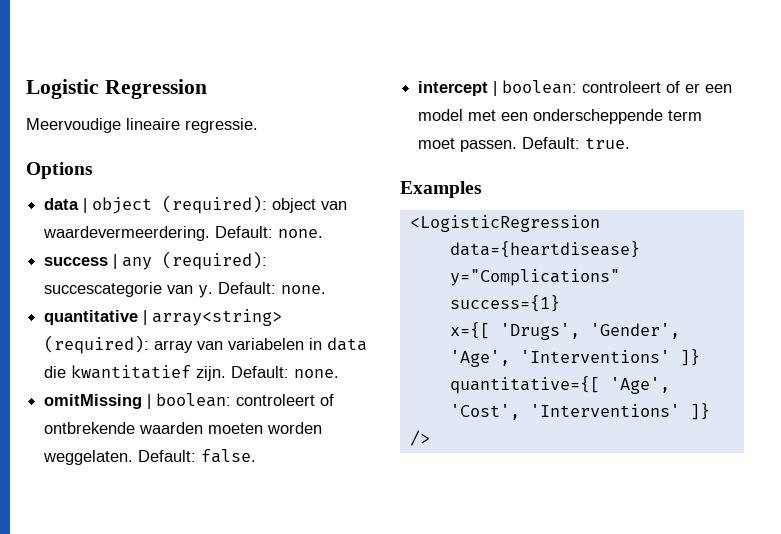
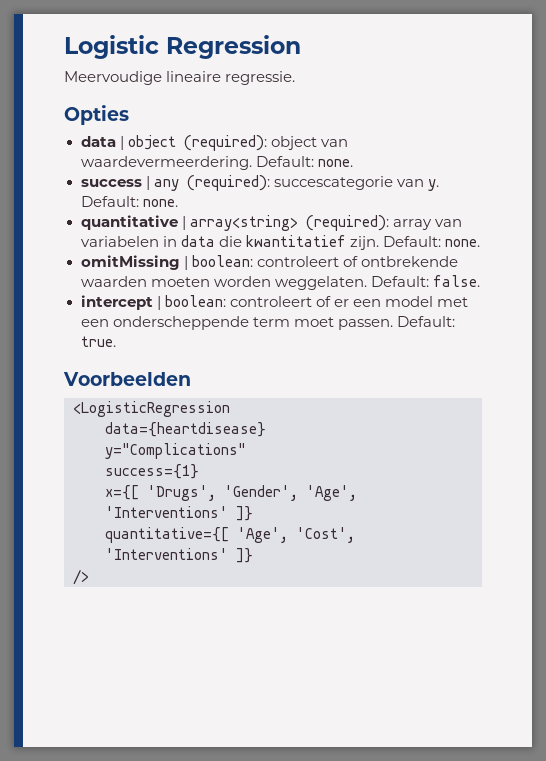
[26,162,93,179] Options -> [64,105,129,125] Opties
[400,181,482,198] Examples -> [63,372,191,386] Voorbeelden

